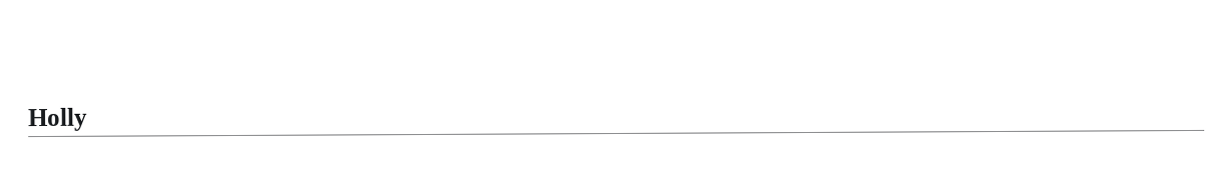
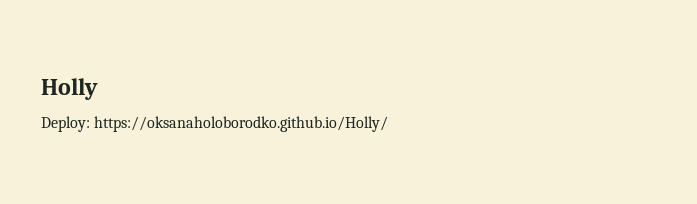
(88, 119) none -> [41,116,389,132] // Deploy: https://oksanaholoborodko.github.io/Holly/

